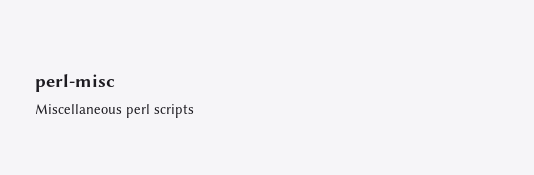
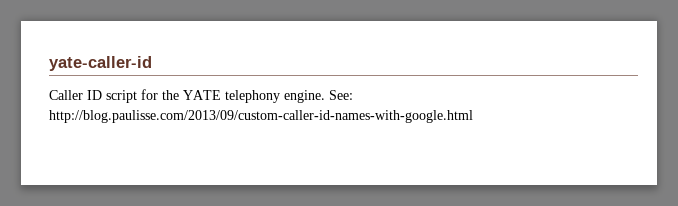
[35,74,115,92] [35,104,194,118] perl-misc // Miscellaneous perl scripts -> [49,56,152,71] [49,89,353,103] [49,110,473,123] yate-caller-id // Caller ID script for the YATE telephony engine. See: http://blog.paulisse.com/2013/09/custom-caller-id-names-with-google.html

